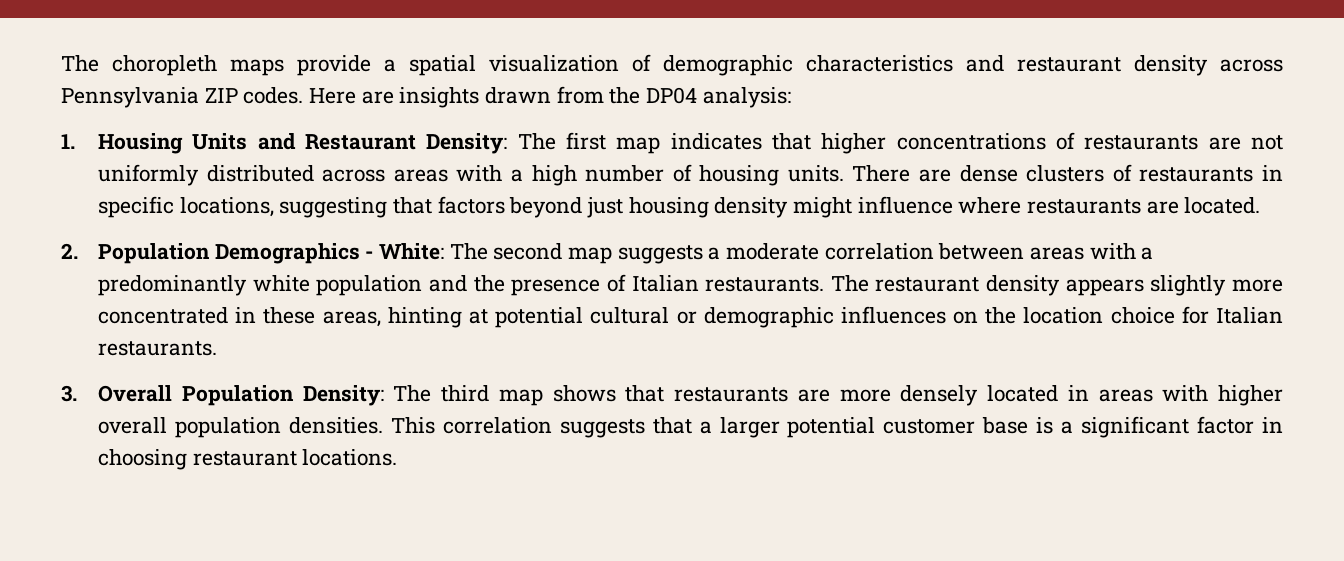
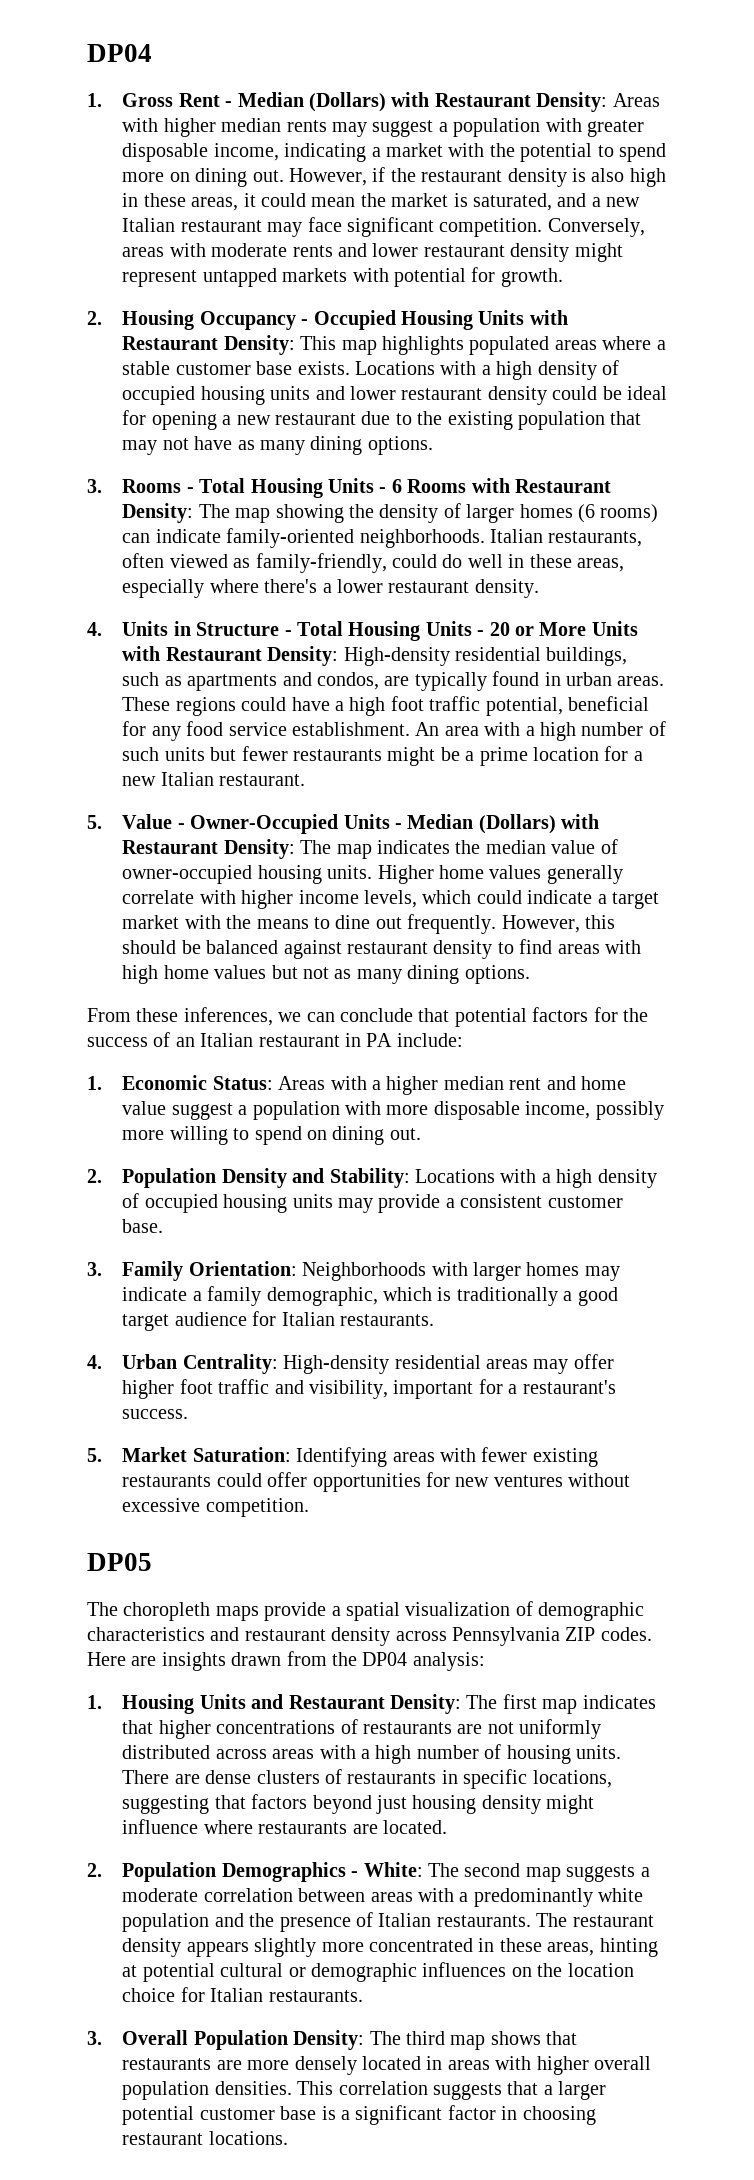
(61, 63) none -> [87,44,152,62] [87,92,660,112] [122,118,644,137] [122,143,666,162] [122,167,666,187] [122,193,641,211] [122,217,645,237] [122,243,623,262] [122,267,563,287] [87,310,568,330] [122,335,666,355] [122,360,619,380] [122,386,667,405] [122,410,642,430] [122,436,433,455] [87,478,611,498] [122,503,659,523] [122,528,643,548] [122,553,624,573] [122,579,539,598] [87,621,638,641] [122,646,628,666] [122,671,665,691] [122,696,649,716] [122,721,666,741] [122,746,643,766] [122,772,306,786] [87,814,600,834] [122,839,618,859] [122,865,623,884] [122,890,659,909] [122,914,615,934] [122,939,641,959] [122,965,530,984] [87,1007,648,1027] [87,1032,463,1047] [87,1075,626,1095] [122,1101,664,1120] [122,1126,421,1145] [87,1168,657,1188] [122,1193,623,1213] [122,1219,164,1233] [87,1261,620,1281] [122,1286,618,1306] [122,1311,434,1331] [87,1354,614,1374] [122,1379,616,1399] [122,1409,189,1419] [87,1447,598,1467] [122,1472,631,1492] [122,1498,309,1517] [87,1553,152,1571] DP04 // 1. Gross Rent - Median (Dollars) with Restaurant Density: Areas with higher median rents may suggest a population with greater disposable income, indicating a market with the potential to spend more on dining out. However, if the restaurant density is also high in these areas, it could mean the market is saturated, and a new Italian restaurant may face significant competition. Conversely, areas with moderate rents and lower restaurant density might represent untapped markets with potential for growth. // 2. Housing Occupancy - Occupied Housing Units with Restaurant Density: This map highlights populated areas where a stable customer base exists. Locations with a high density of occupied housing units and lower restaurant density could be ideal for opening a new restaurant due to the existing population that may not have as many dining options. // 3. Rooms - Total Housing Units - 6 Rooms with Restaurant Density: The map showing the density of larger homes (6 rooms) can indicate family-oriented neighborhoods. Italian restaurants, often viewed as family-friendly, could do well in these areas, especially where there's a lower restaurant density. // 4. Units in Structure - Total Housing Units - 20 or More Units with Restaurant Density: High-density residential buildings, such as apartments and condos, are typically found in urban areas. These regions could have a high foot traffic potential, beneficial for any food service establishment. An area with a high number of such units but fewer restaurants might be a prime location for a new Italian restaurant. // 5. Value - Owner-Occupied Units - Median (Dollars) with Restaurant Density: The map indicates the median value of owner-occupied housing units. Higher home values generally correlate with higher income levels, which could indicate a target market with the means to dine out frequently. However, this should be balanced against restaurant density to find areas with high home values but not as many dining options. // From these inferences, we can conclude that potential factors for the success of an Italian restaurant in PA include: // 1. Economic Status: Areas with a higher median rent and home value suggest a population with more disposable income, possibly more willing to spend on dining out. // 2. Population Density and Stability: Locations with a high density of occupied housing units may provide a consistent customer base. // 3. Family Orientation: Neighborhoods with larger homes may indicate a family demographic, which is traditionally a good target audience for Italian restaurants. // 4. Urban Centrality: High-density residential areas may offer higher foot traffic and visibility, important for a restaurant's success. // 5. Market Saturation: Identifying areas with fewer existing restaurants could offer opportunities for new ventures without excessive competition. // DP05 //

